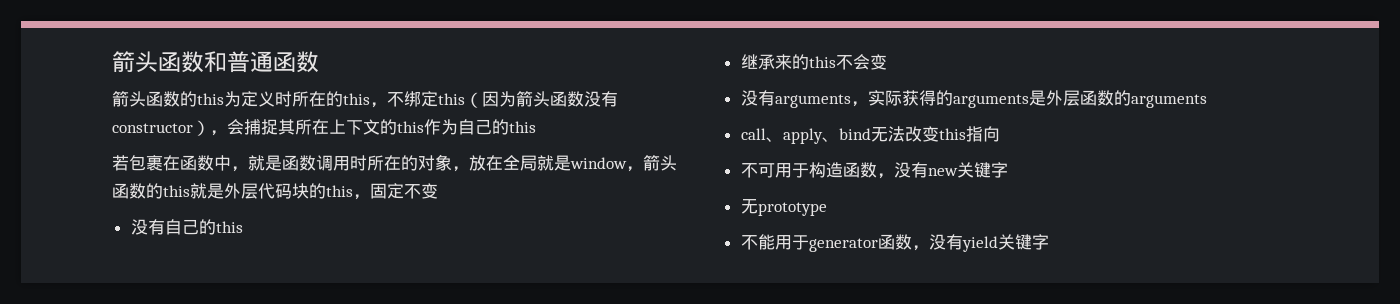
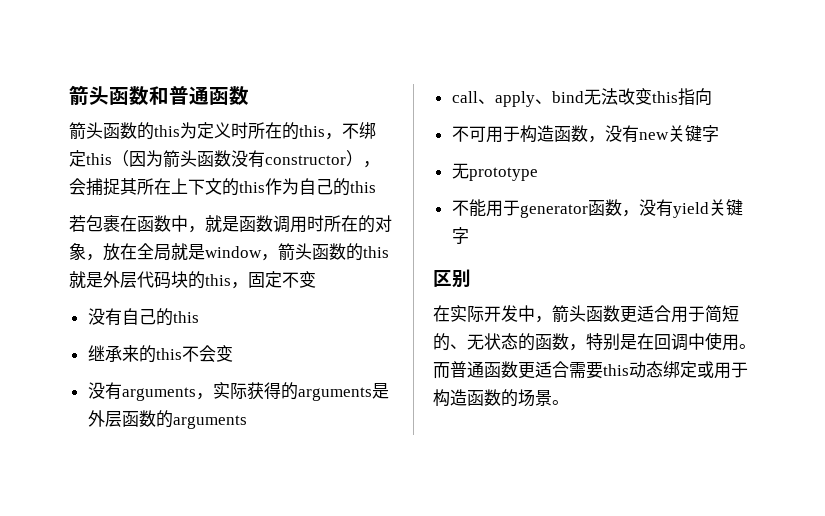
(1049, 242) none -> [433,269,471,288] [433,305,739,323] [433,332,756,351] [433,361,748,379] [433,389,569,407] // 区别 // 在实际开发中，箭头函数更适合用于简短的、无状态的函数，特别是在回调中使用。而普通函数更适合需要this动态绑定或用于构造函数的场景。

